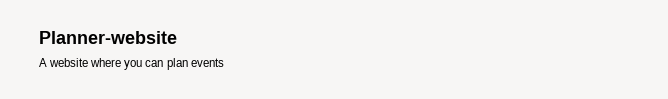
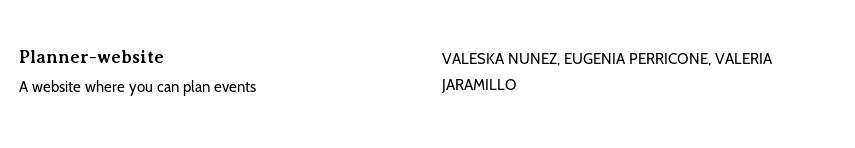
(224, 62) none -> [442,53,774,66] [441,79,517,93] // VALESKA NUNEZ, EUGENIA PERRICONE, VALERIA JARAMILLO

